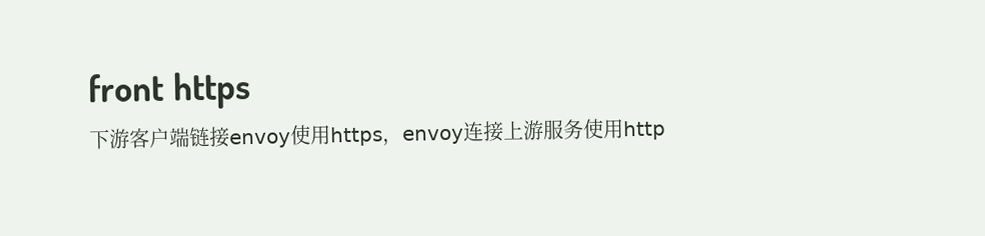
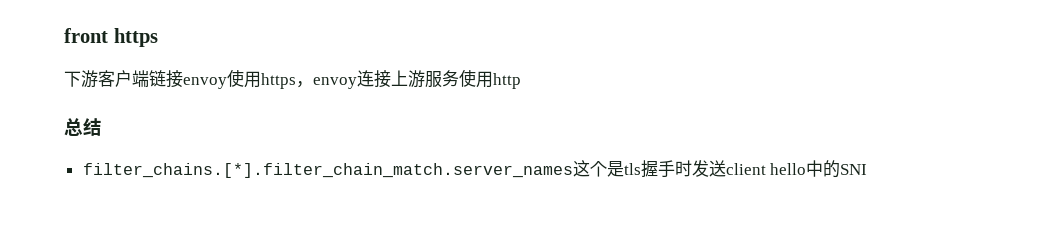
(666, 130) none -> [64,118,102,136] [82,160,868,178] // 总结 // filter_chains.[*].filter_chain_match.server_names这个是tls握手时发送client hello中的SNI

